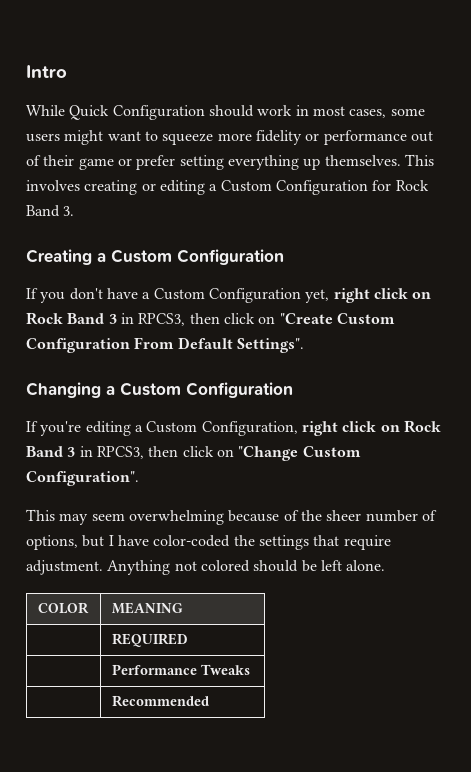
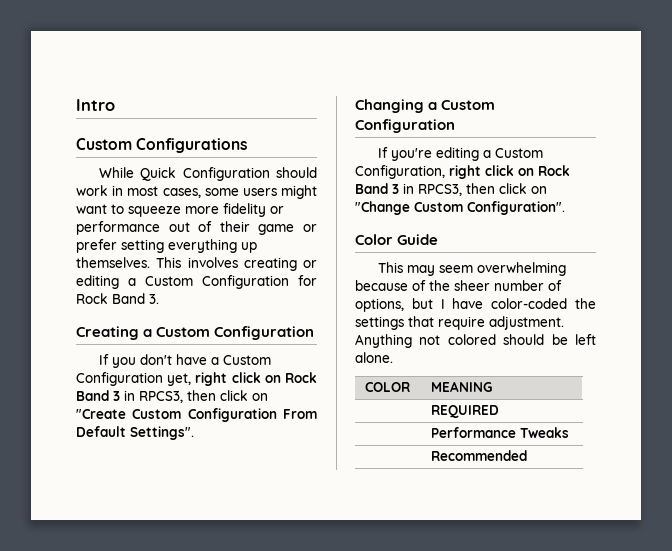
(67, 71) none -> [76,138,248,153] // Custom Configurations
(139, 478) none -> [355,234,439,245] // Color Guide

